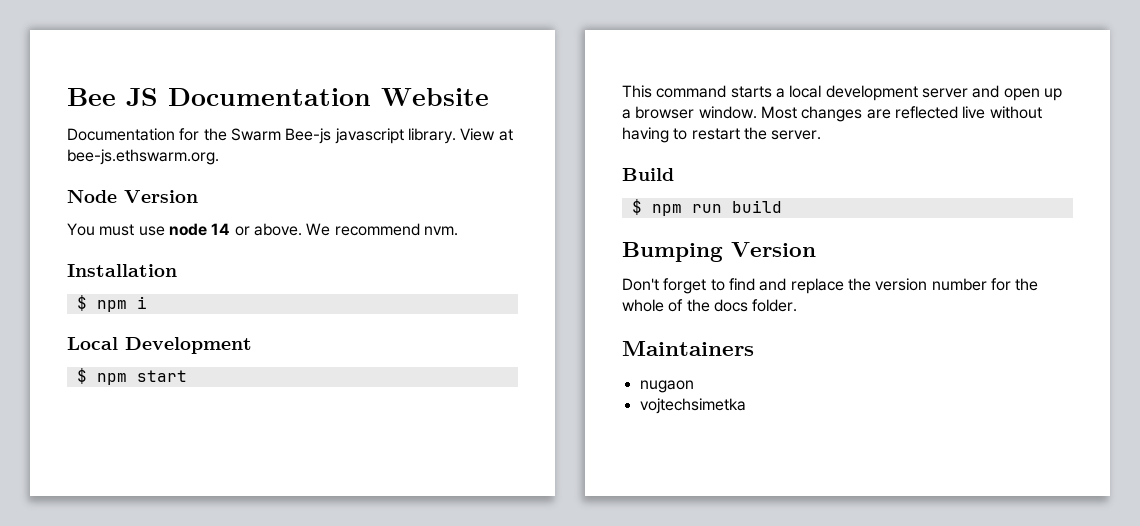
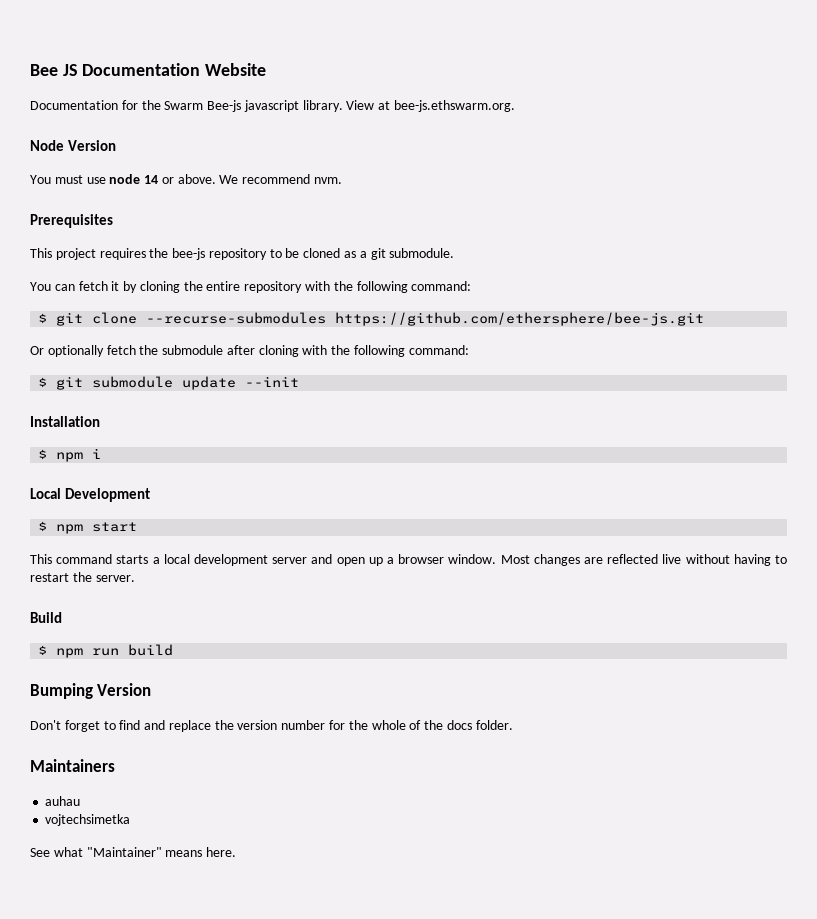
(458, 231) none -> [30,214,113,228] [30,248,455,260] [30,281,472,293] [38,312,705,326] [30,345,469,357] [38,376,300,390] // Prerequisites // This project requires the bee-js repository to be cloned as a git submodule. // You can fetch it by cloning the entire repository with the following command: // $ git clone --recurse-submodules https://github.com/ethersphere/bee-js.git // Or optionally fetch the submodule after cloning with the following command: // $ git submodule update --init
[639,380,694,393] nugaon -> [45,796,81,806] auhau
(746, 406) none -> [30,847,237,857] // See what "Maintainer" means here.

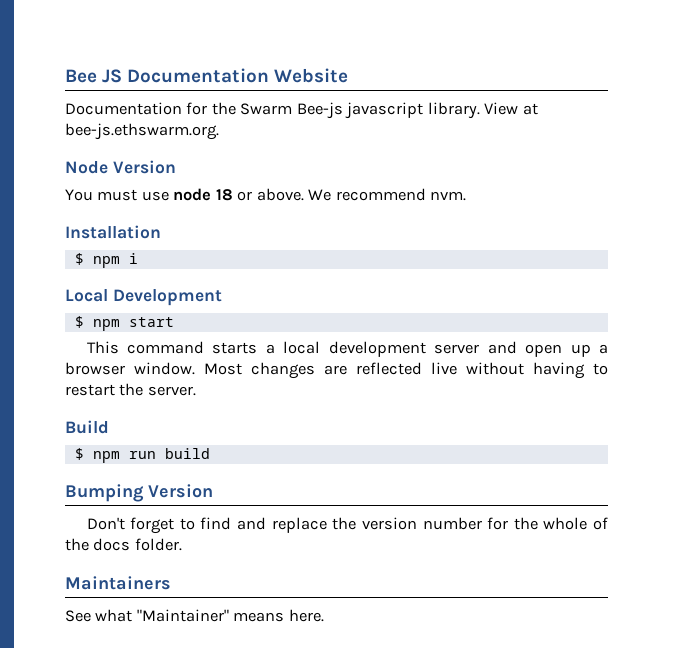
[144,175,159,184] 14 -> [215,189,233,201] 18
[30,214,113,228] [30,248,455,260] [30,281,472,293] [38,312,705,326] [30,345,469,357] [38,376,300,390] // Prerequisites // This project requires the bee-js repository to be cloned as a git submodule. // You can fetch it by cloning the entire repository with the following command: // $ git clone --recurse-submodules https://github.com/ethersphere/bee-js.git // Or optionally fetch the submodule after cloning with the following command: // $ git submodule update --init -> (467, 196) none
[45,796,81,806] [45,814,131,826] // auhau // vojtechsimetka -> (171, 583) none

